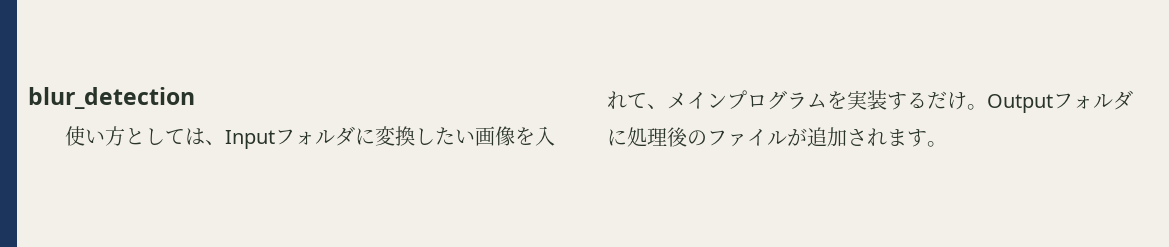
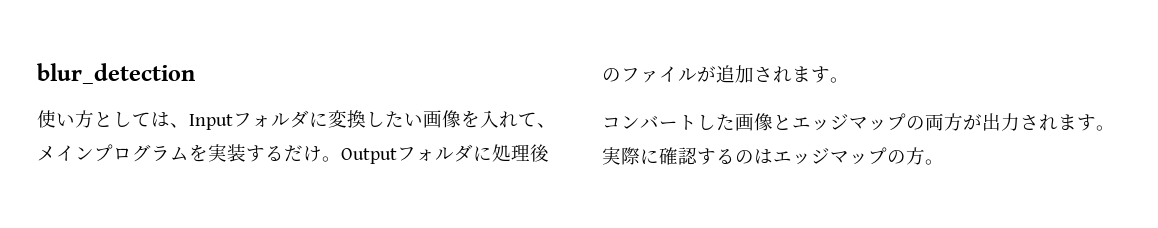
(947, 144) none -> [602,113,1115,131] [602,147,944,165] // コンバートした画像とエッジマップの両方が出力されます。実際に確認するのはエッジマップの方。

